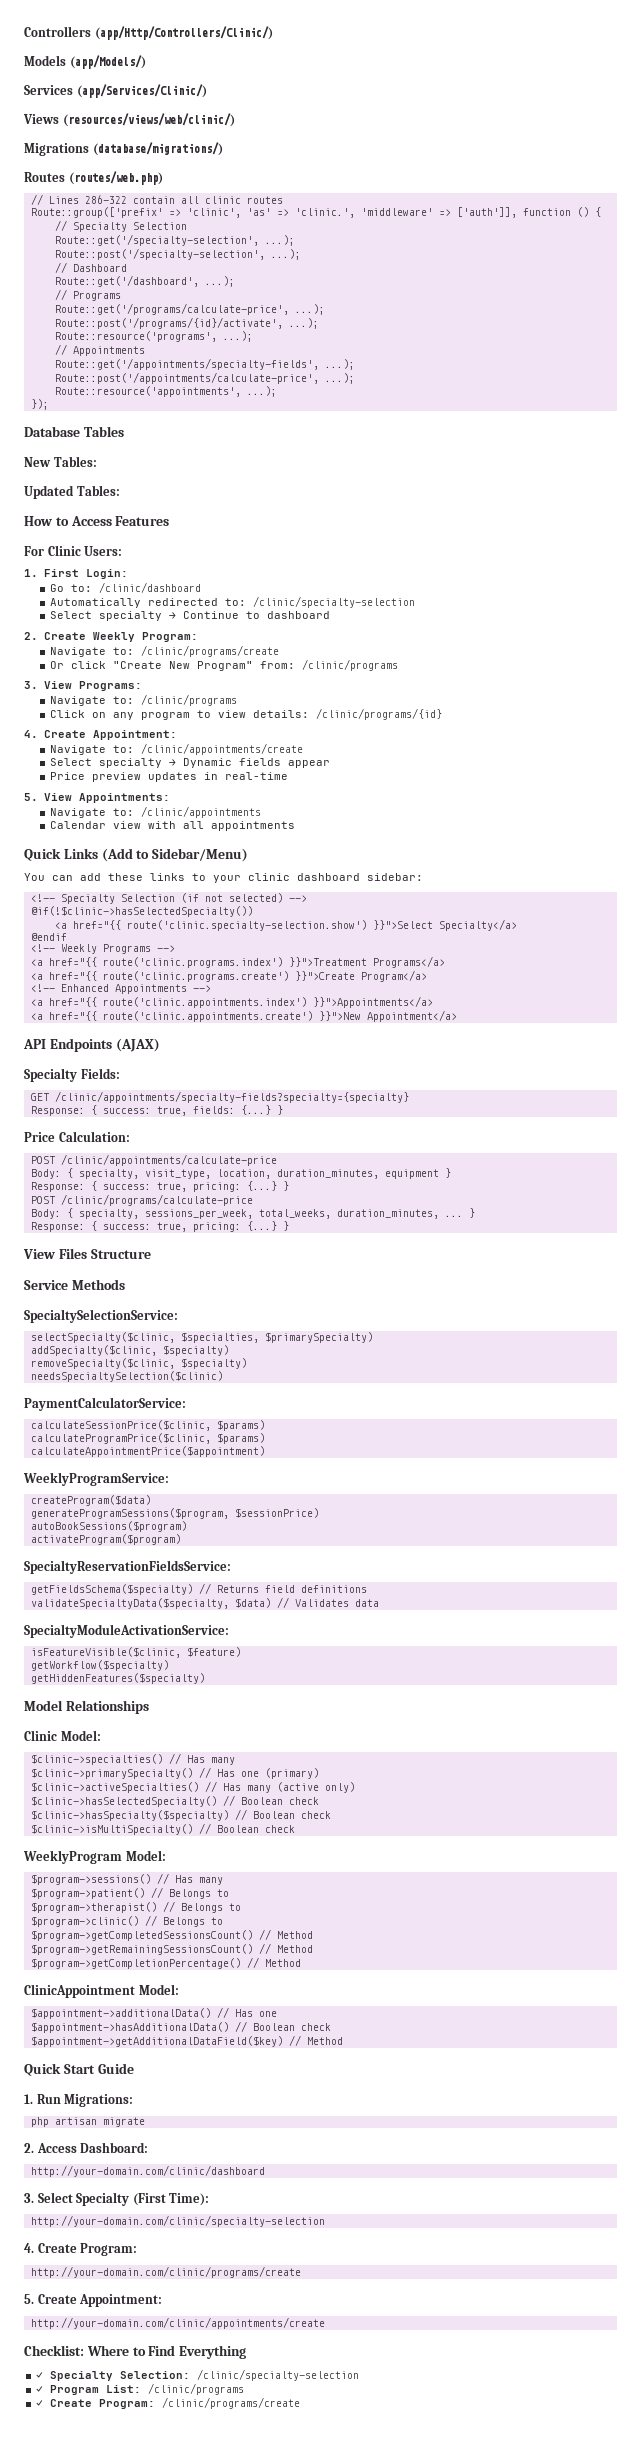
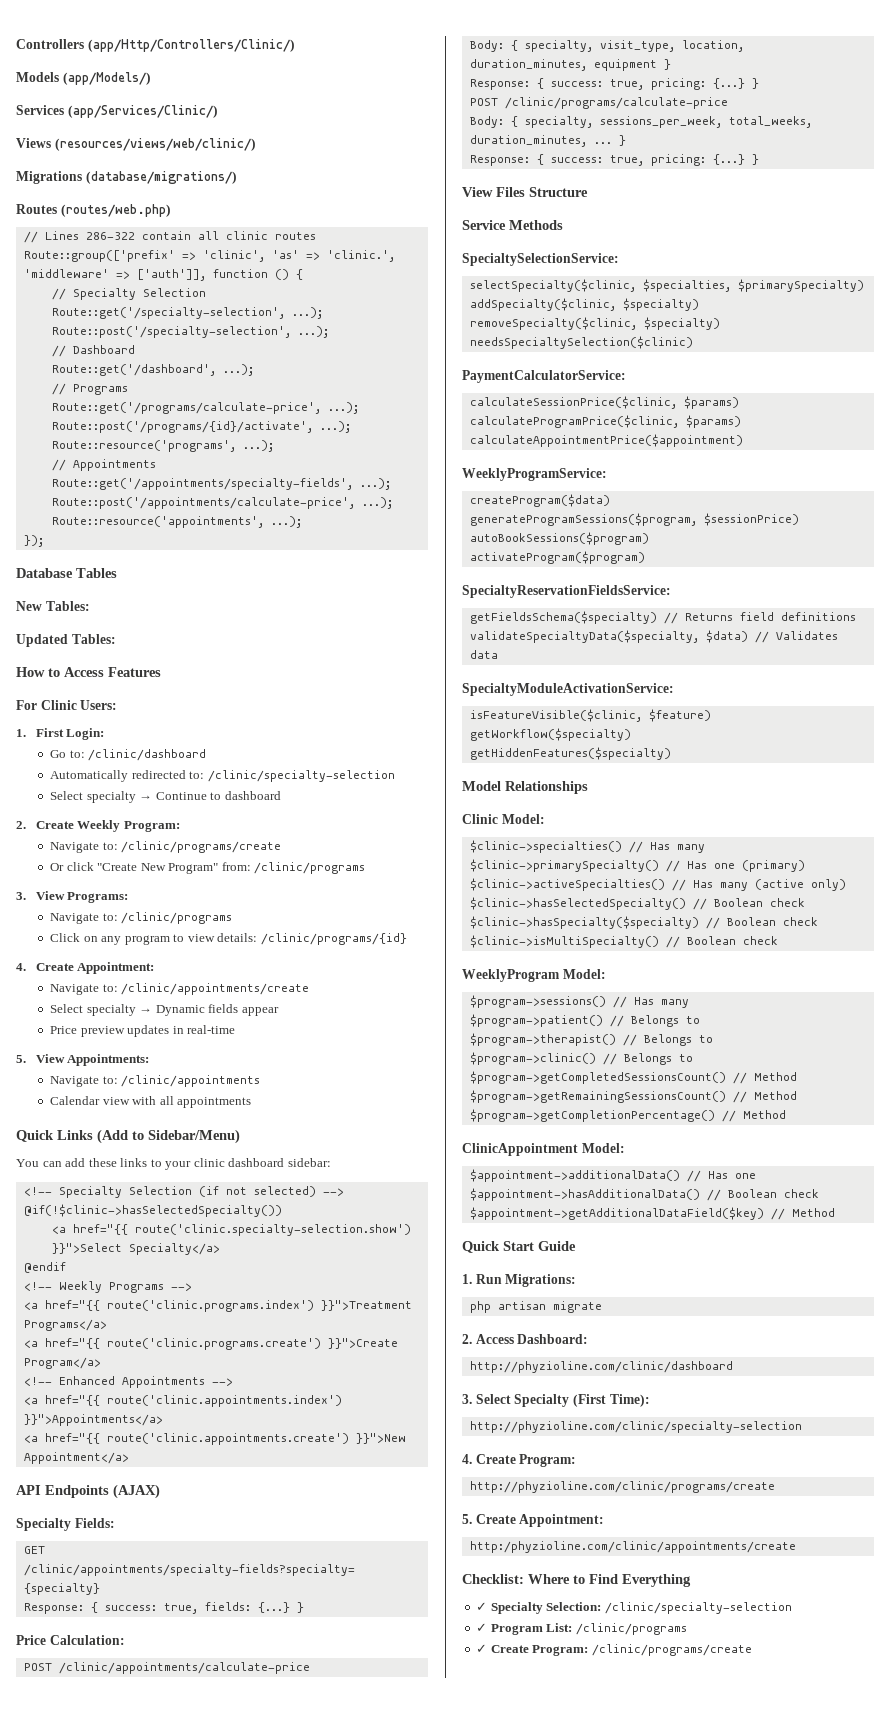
[30,2165,265,2177] http://your-domain.com/clinic/dashboard -> [469,1361,733,1373] http://phyzioline.com/clinic/dashboard
[30,2215,325,2227] http://your-domain.com/clinic/specialty-selection -> [469,1421,802,1433] http://phyzioline.com/clinic/specialty-selection
[30,2266,301,2278] http://your-domain.com/clinic/programs/create -> [469,1481,775,1493] http://phyzioline.com/clinic/programs/create
[30,2317,325,2329] http://your-domain.com/clinic/appointments/create -> [469,1541,796,1553] http:/phyzioline.com/clinic/appointments/create

